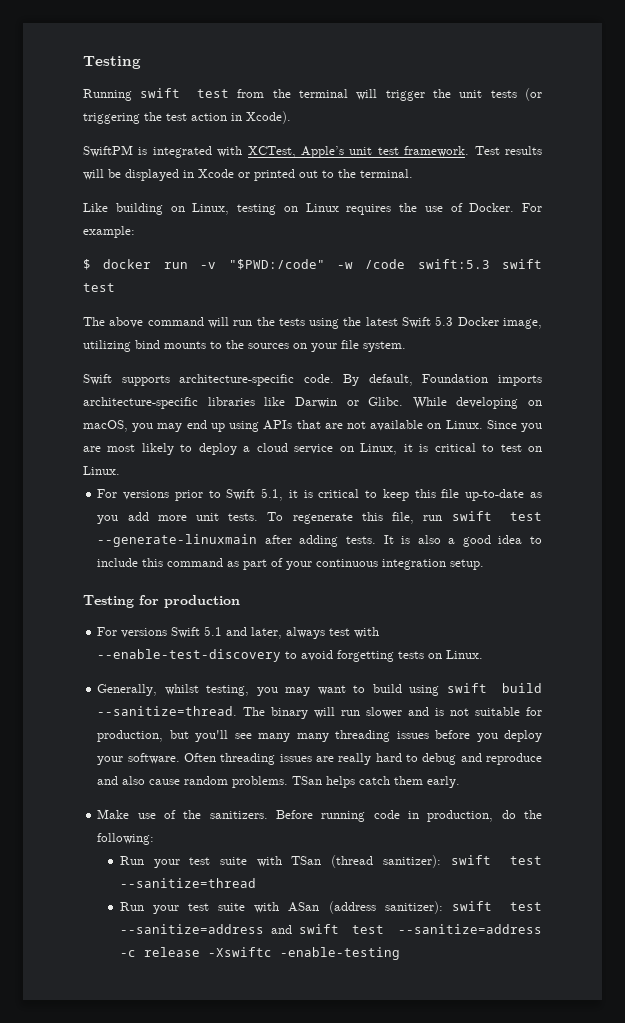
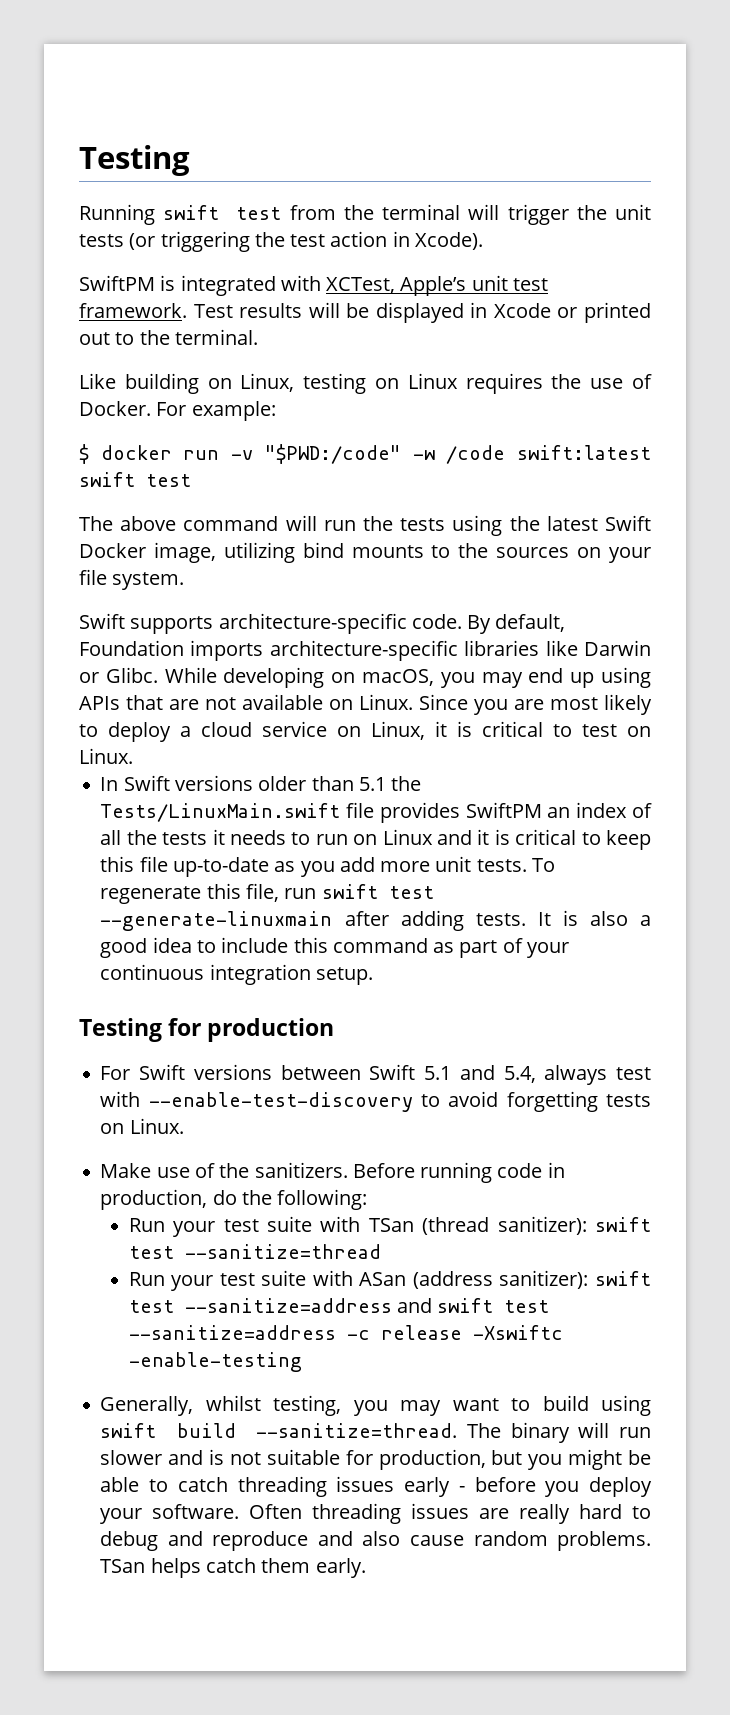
[417,259,490,269] swift:5.3 -> [517,445,651,460] swift:latest
[435,316,454,326] 5.3 -> (651, 523) none
[97,488,284,501] For versions prior to Swift 5.1, -> [100,775,422,791] [100,802,652,823] [100,829,473,845] In Swift versions older than 5.1 the Tests/LinuxMain.swift file provides SwiftPM an index of all the tests it needs to run on Linux and
[121,628,168,638] versions -> [139,1064,361,1080] Swift versions between
[251,627,283,639] later, -> [503,1066,536,1083] 5.4,
[97,683,542,696] [97,706,543,719] [97,730,543,742] [97,753,542,765] [97,776,461,788] // Generally, whilst testing, you may want to build using swift build --sanitize=thread. The binary will run slower and is not suitable for production, but you'll see many many threading issues before you deploy your software. Often threading issues are really hard to debug and reproduce and also cause random problems. TSan helps catch them early. -> (184, 1126) none
(400, 953) none -> [100,1395,652,1416] [100,1422,652,1443] [100,1449,652,1470] [100,1476,652,1497] [100,1503,652,1524] [100,1531,651,1551] [100,1558,366,1578] // Generally, whilst testing, you may want to build using swift build --sanitize=thread. The binary will run slower and is not suitable for production, but you might be able to catch threading issues early - before you deploy your software. Often threading issues are really hard to debug and reproduce and also cause random problems. TSan helps catch them early.

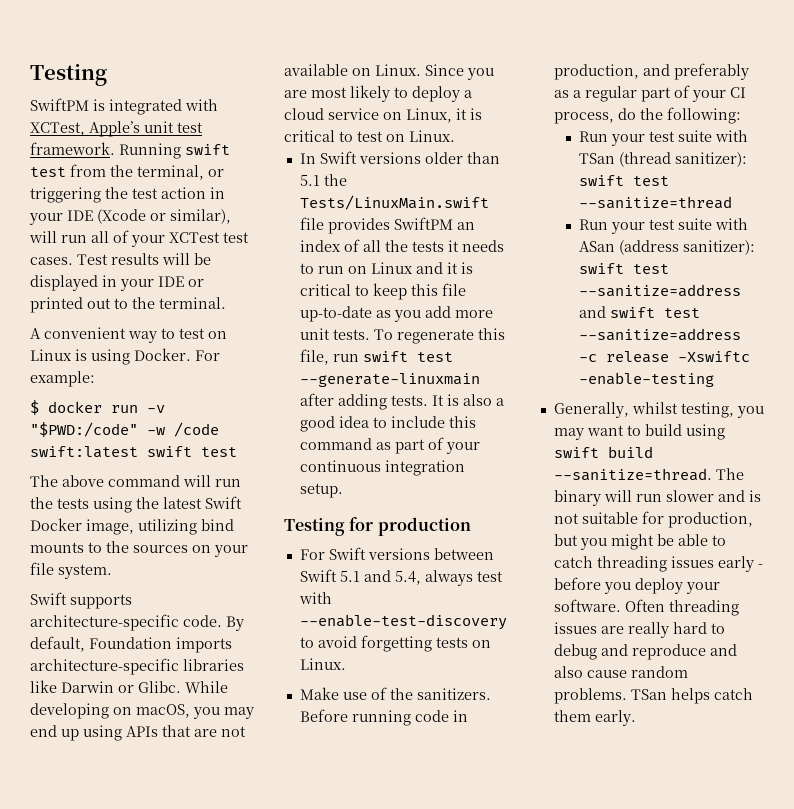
[79,145,190,176] [79,204,651,225] [79,231,483,252] Testing // Running swift test from the terminal will trigger the unit tests (or triggering the test action in Xcode). -> [30,64,107,86] Testing
(187, 310) none -> [119,143,230,159] [30,164,224,180] [30,187,225,203] [29,209,231,225] [29,230,249,247] [30,257,73,265] Running swift test from the terminal, or triggering the test action in your IDE (Xcode or similar), will run all of your XCTest test cases.
[493,303,551,318] Xcode -> [120,276,184,291] your IDE
[79,373,652,394] Like building on Linux, testing on Linux requires the use of -> [30,327,227,343] [30,349,130,365] A convenient way to test on Linux is using
(208, 1199) none -> [642,63,749,80] [553,85,746,102] [553,112,614,124] and preferably as a regular part of your CI process,

